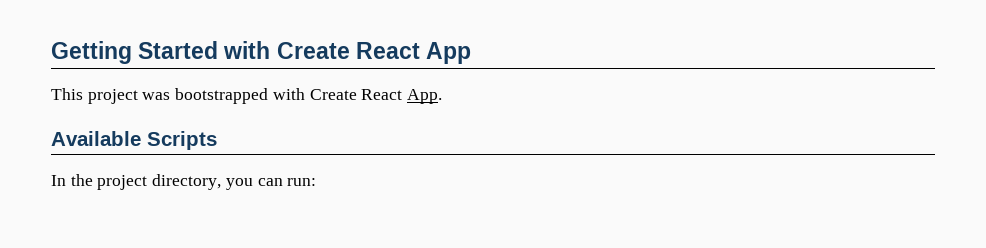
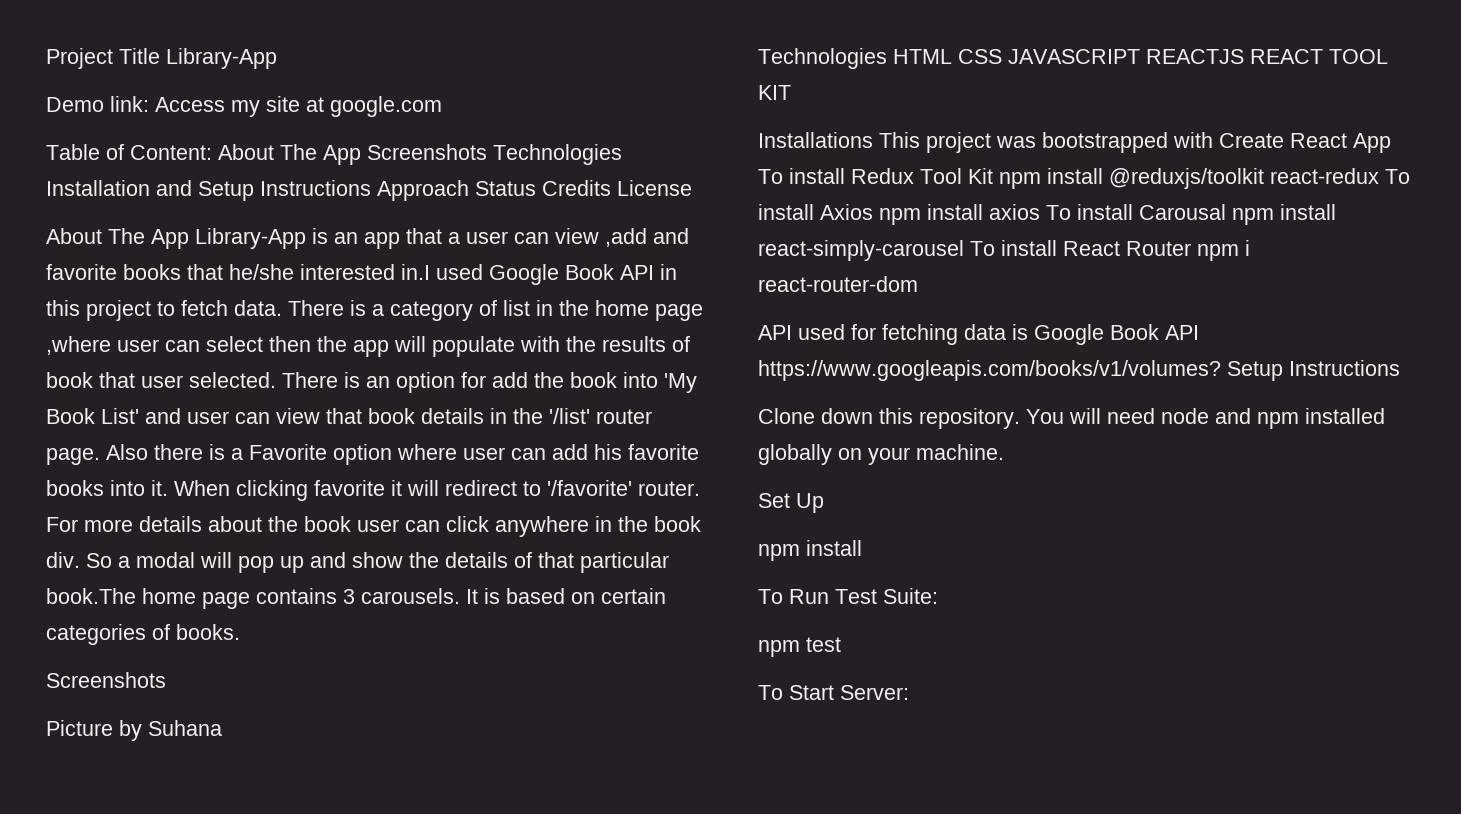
[51,41,472,64] Getting Started with Create React App // -> [46,48,277,69] [46,96,442,117] [46,144,622,165] [46,180,692,201] [46,228,689,249] [46,264,677,285] [46,300,703,321] [46,336,690,357] [46,372,697,393] [46,408,652,424] [46,444,699,465] [46,480,700,501] [46,516,701,537] [46,552,669,573] [46,588,666,609] [46,624,240,645] [46,672,166,688] [46,720,222,741] [758,48,1388,69] [758,85,791,100] [758,132,873,148] Project Title Library-App // Demo link: Access my site at google.com // Table of Content: About The App Screenshots Technologies Installation and Setup Instructions Approach Status Credits License // About The App Library-App is an app that a user can view ,add and favorite books that he/she interested in.I used Google Book API in this project to fetch data. There is a category of list in the home page ,where user can select then the app will populate with the results of book that user selected. There is an option for add the book into 'My Book List' and user can view that book details in the '/list' router page. Also there is a Favorite option where user can add his favorite books into it. When clicking favorite it will redirect to '/favorite' router. For more details about the book user can click anywhere in the book div. So a modal will pop up and show the details of that particular book.The home page contains 3 carousels. It is based on certain categories of books. // Screenshots // Picture by Suhana // Technologies HTML CSS JAVASCRIPT REACTJS REACT TOOL KIT // Installations
[407,89,443,104] [51,131,217,150] [51,174,317,190] App. // Available Scripts // In the project directory, you can run: -> [1353,133,1391,153] [758,168,1410,189] [758,204,1336,225] [758,240,1250,261] [758,276,918,292] [758,324,1199,345] [758,360,1400,381] [758,408,1385,429] [758,444,1004,465] [758,493,824,513] [758,540,862,561] [758,588,938,604] [758,637,841,657] [758,685,909,700] App To install Redux Tool Kit npm install @reduxjs/toolkit react-redux To install Axios npm install axios To install Carousal npm install react-simply-carousel To install React Router npm i react-router-dom // API used for fetching data is Google Book API https://www.googleapis.com/books/v1/volumes? Setup Instructions // Clone down this repository. You will need node and npm installed globally on your machine. // Set Up // npm install // To Run Test Suite: // npm test // To Start Server:

